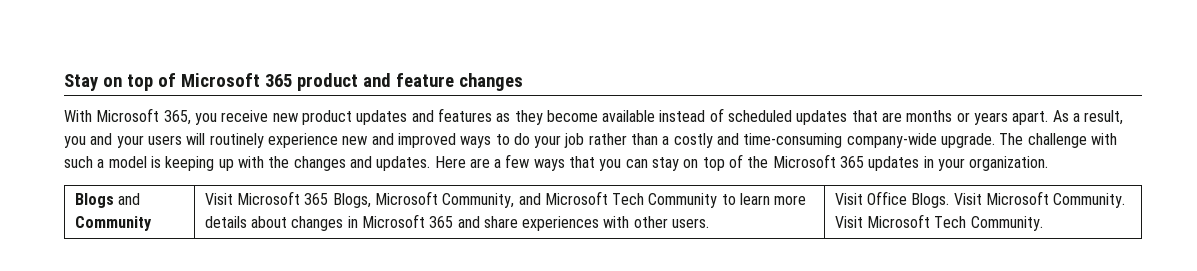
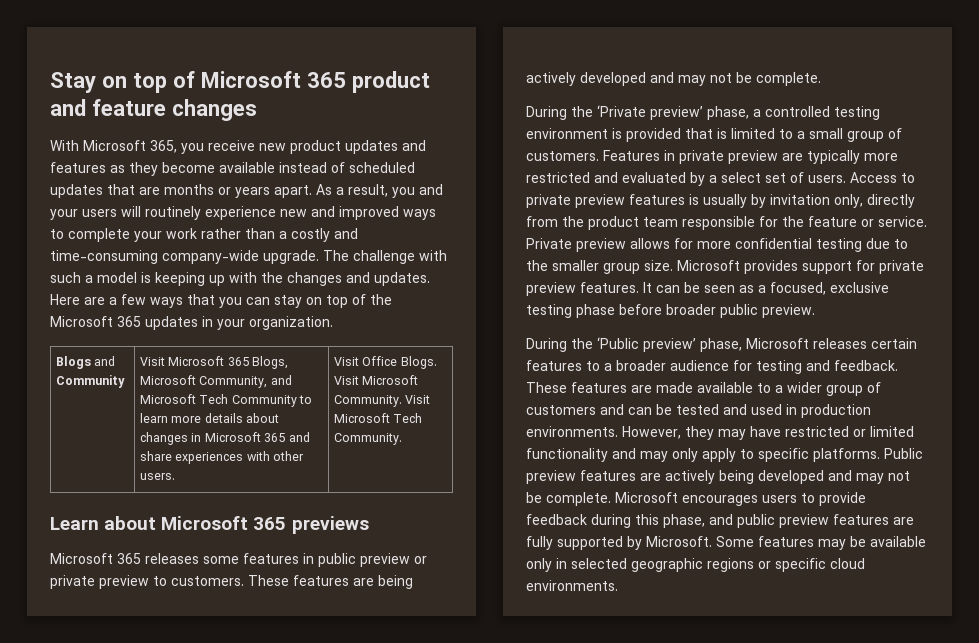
[513,133,585,148] do your job -> [68,228,197,242] complete your work
(1043, 223) none -> [50,516,369,534] [50,553,427,567] [50,575,413,589] [526,72,821,86] [526,105,880,120] [526,128,902,142] [526,150,898,164] [526,172,915,186] [526,194,915,208] [526,216,927,230] [526,238,908,252] [526,260,924,274] [526,282,889,296] [526,304,815,318] [526,337,917,352] [526,360,898,374] [526,382,881,396] [526,404,871,418] [526,426,914,440] [526,448,923,462] [526,470,910,484] [526,492,866,506] [526,514,914,528] [526,536,926,550] [526,558,865,572] [526,580,618,591] // Learn about Microsoft 365 previews // Microsoft 365 releases some features in public preview or private preview to customers. These features are being actively developed and may not be complete. // During the ‘Private preview’ phase, a controlled testing environment is provided that is limited to a small group of customers. Features in private preview are typically more restricted and evaluated by a select set of users. Access to private preview features is usually by invitation only, directly from the product team responsible for the feature or service. Private preview allows for more confidential testing due to the smaller group size. Microsoft provides support for private preview features. It can be seen as a focused, exclusive testing phase before broader public preview. // During the ‘Public preview’ phase, Microsoft releases certain features to a broader audience for testing and feedback. These features are made available to a wider group of customers and can be tested and used in production environments. However, they may have restricted or limited functionality and may only apply to specific platforms. Public preview features are actively being developed and may not be complete. Microsoft encourages users to provide feedback during this phase, and public preview features are fully supported by Microsoft. Some features may be available only in selected geographic regions or specific cloud environments.

